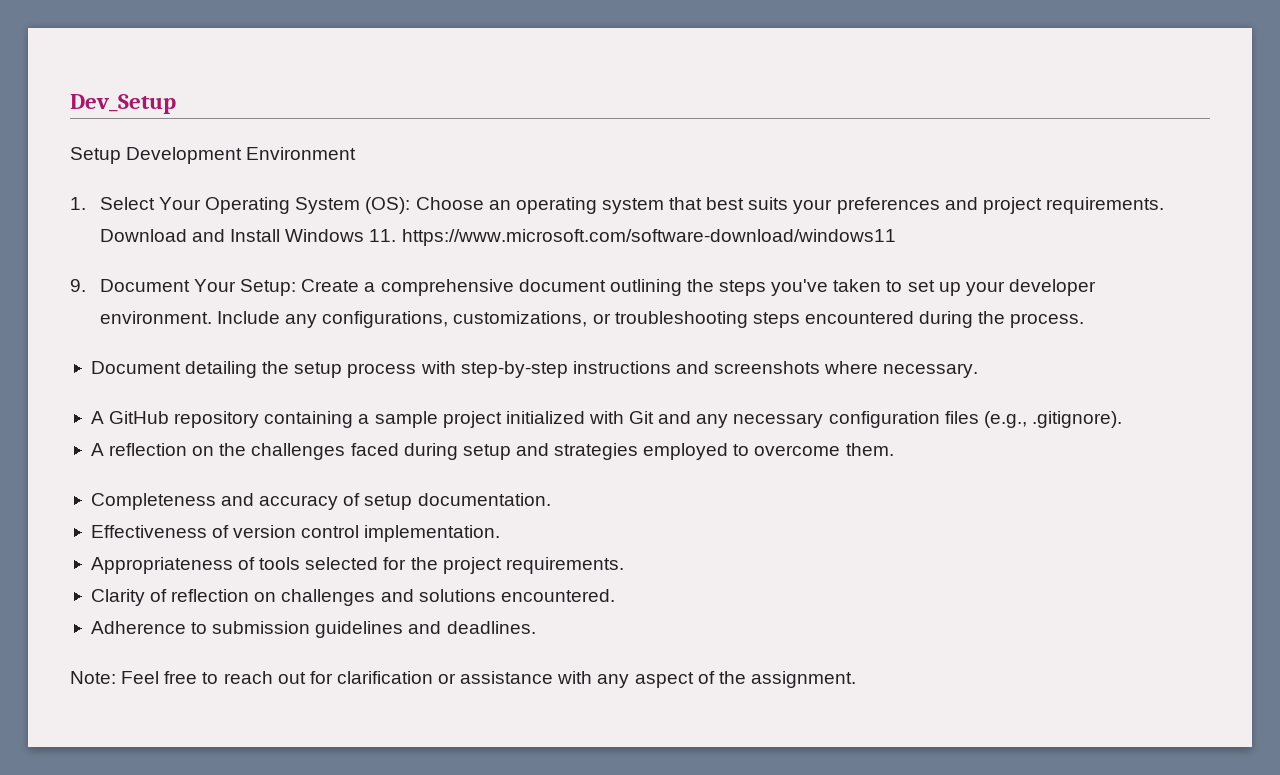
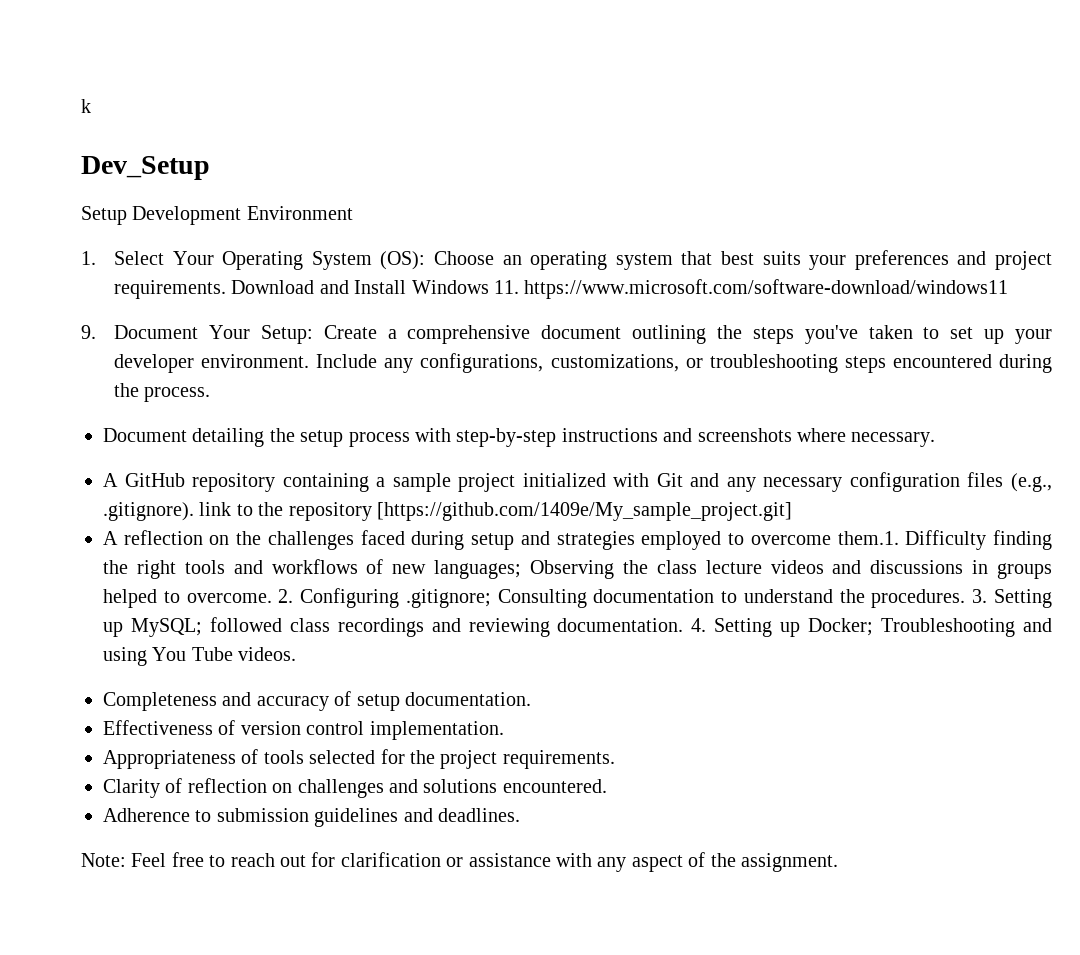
(70, 104) none -> [81,99,91,113] k //
(1122, 419) none -> [199,502,792,521] link to the repository [https://github.com/1409e/My_sample_project.git]
[845,443,894,456] them. -> [837,530,1052,550] [103,559,1052,579] [103,588,1052,608] [103,617,1052,637] [103,647,297,666] them.1. Difficulty finding the right tools and workflows of new languages; Observing the class lecture videos and discussions in groups helped to overcome. 2. Configuring .gitignore; Consulting documentation to understand the procedures. 3. Setting up MySQL; followed class recordings and reviewing documentation. 4. Setting up Docker; Troubleshooting and using You Tube videos.

